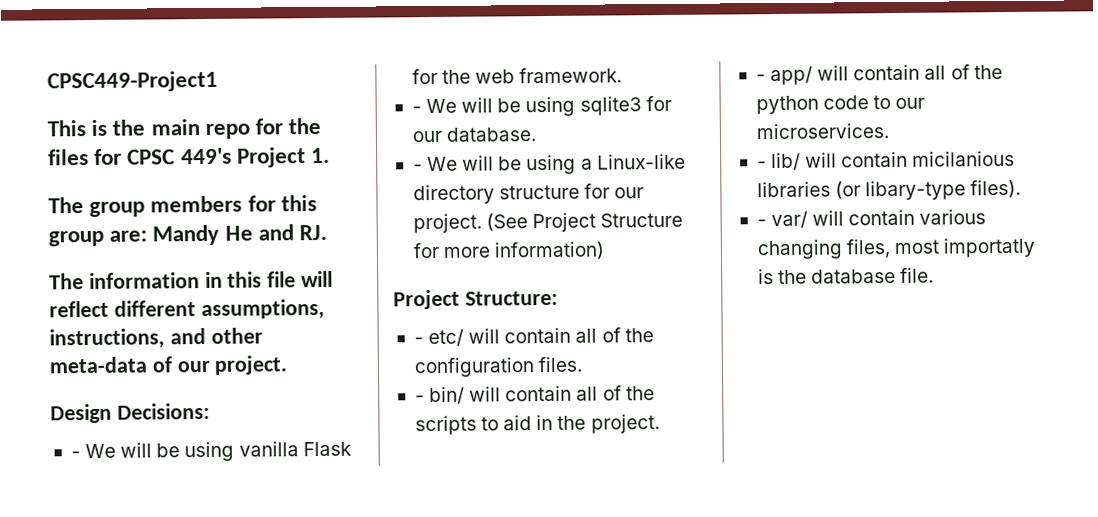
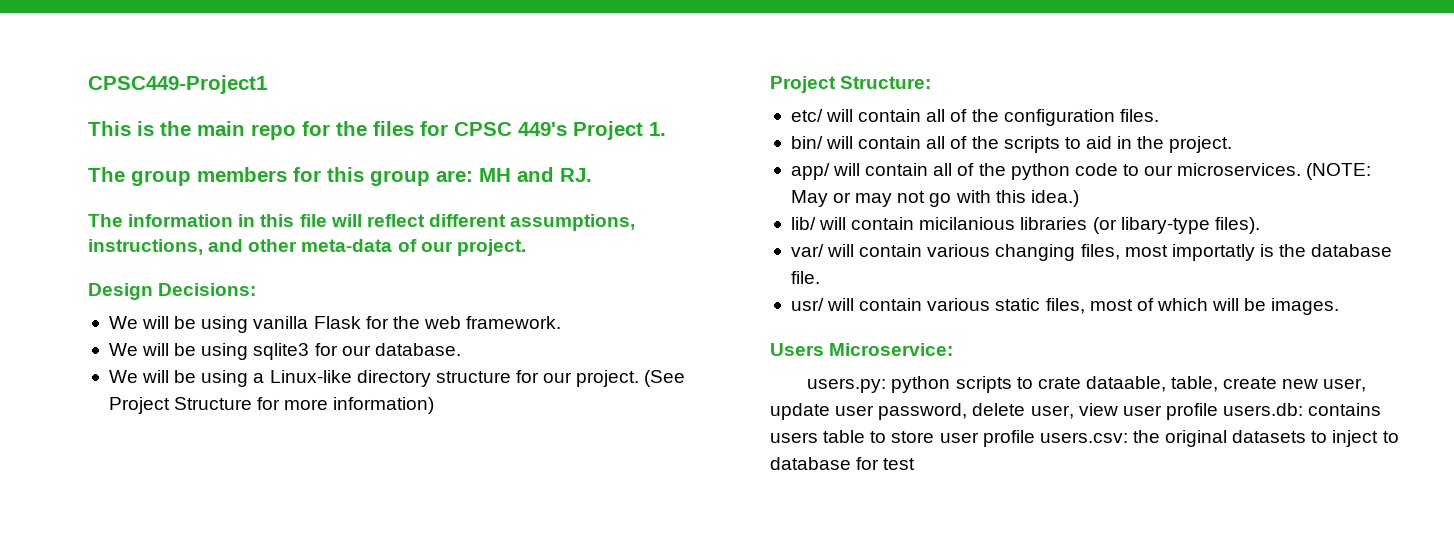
[152,224,253,246] Mandy He -> [479,168,511,182] MH
[70,451,81,459] - -> (257, 289) none
[411,106,422,114] - -> (562, 322) none
[412,164,423,172] - -> (461, 349) none
[413,337,424,345] - -> (932, 82) none
[414,395,425,403] - -> (1159, 115) none
[755,74,766,82] - -> (1233, 144) none
[756,161,767,169] // - -> [1306,163,1372,180] [790,190,1079,207] (NOTE: May or may not go with this idea.) //
[756,219,767,227] - -> (1260, 225) none
(935, 275) none -> [790,298,1340,315] [770,343,954,356] [807,376,1367,393] [770,403,1382,420] [770,430,1399,447] [770,457,916,470] // usr/ will contain various static files, most of which will be images. // Users Microservice: // users.py: python scripts to crate dataable, table, create new user, update user password, delete user, view user profile users.db: contains users table to store user profile users.csv: the original datasets to inject to database for test

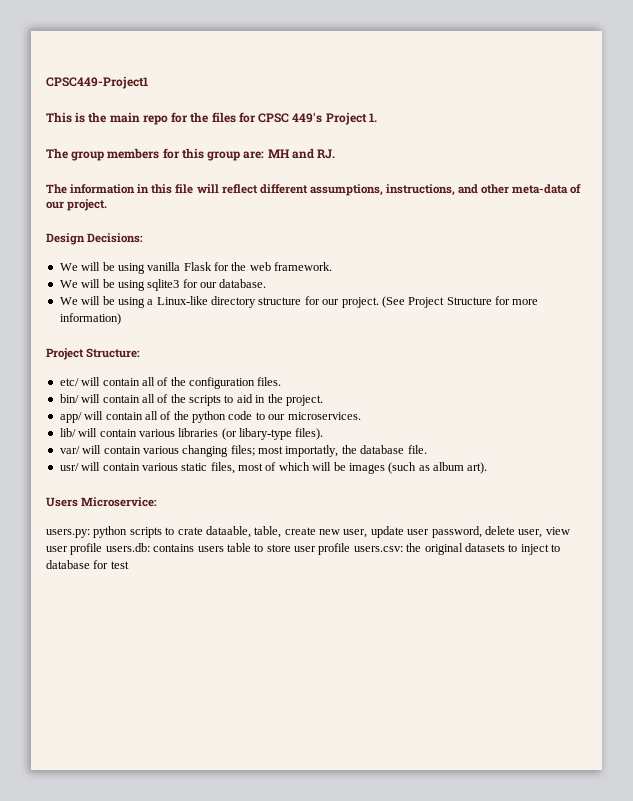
[1306,163,1372,180] [790,190,1079,207] (NOTE: May or may not go with this idea.) -> (361, 416) none
[919,217,1016,230] micilanious -> [138,429,175,437] various
[1080,244,1274,261] files, most importatly is -> [230,445,339,457] files; most importatly,
[1271,298,1340,315] images. -> [348,462,488,474] images (such as album art).

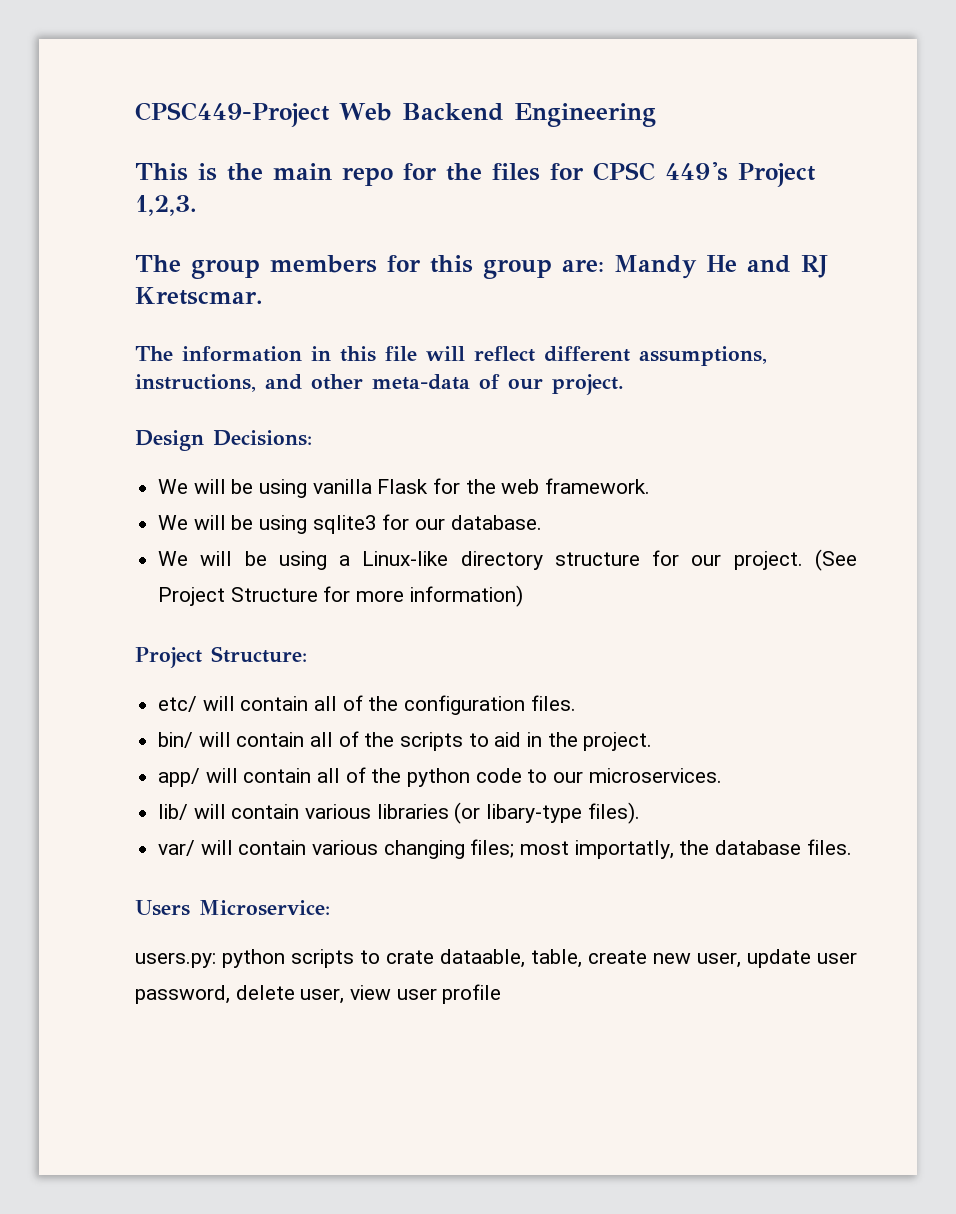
[46,76,148,89] CPSC449-Project1 -> [135,102,656,127] CPSC449-Project Web Backend Engineering
[368,113,377,122] 1. -> [135,195,197,216] 1,2,3.
[267,148,336,159] MH and RJ. -> [614,255,828,279] [135,287,263,305] Mandy He and RJ Kretscmar.
[407,445,427,454] [59,462,488,474] file. // usr/ will contain various static files, most of which will be images (such as album art). -> [806,839,852,855] files.
[105,543,560,555] [46,560,129,569] users.db: contains users table to store user profile users.csv: the original datasets to inject to database for test -> (502, 994) none

